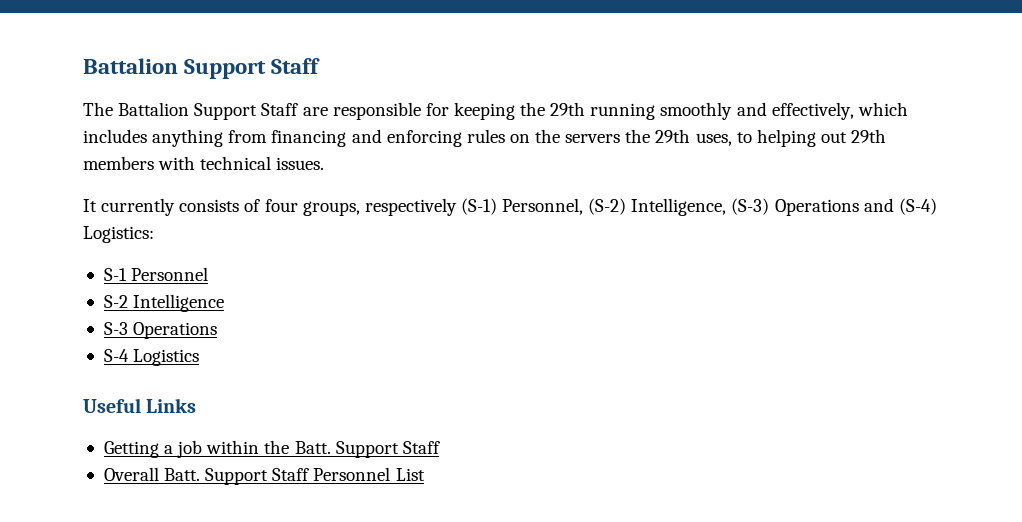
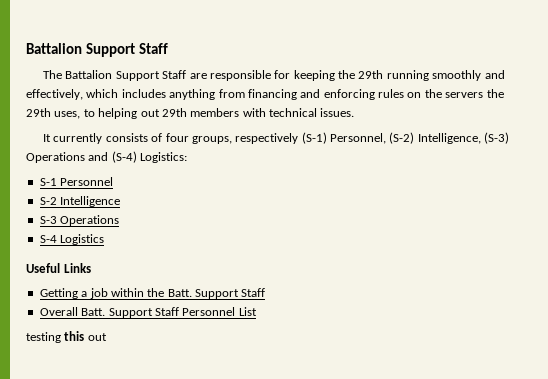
(425, 474) none -> [26,331,107,343] // testing this out

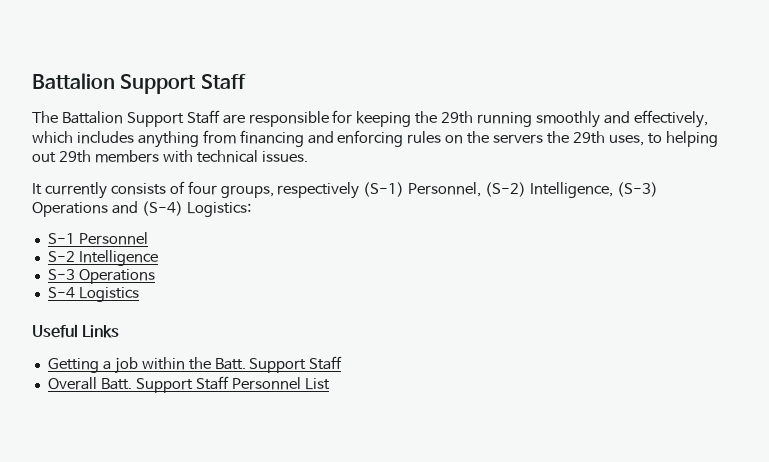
[26,331,107,343] // testing this out -> (330, 384) none

